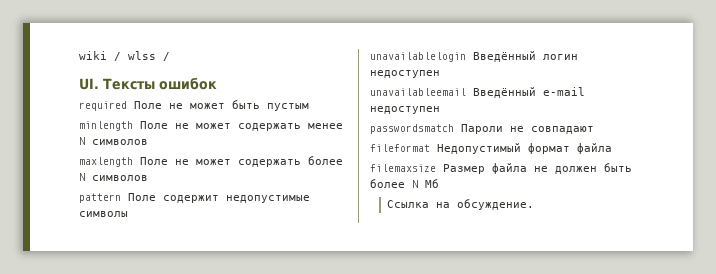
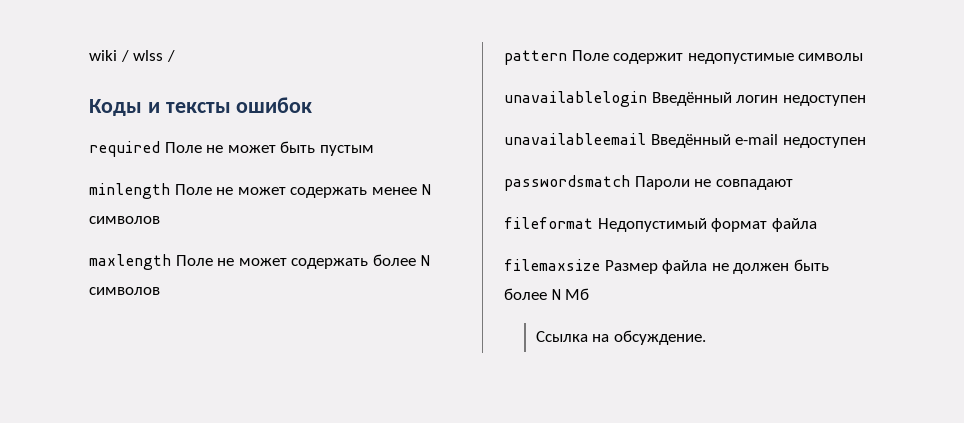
[79,78,155,90] UI. Тексты -> [89,99,231,116] Коды и тексты

